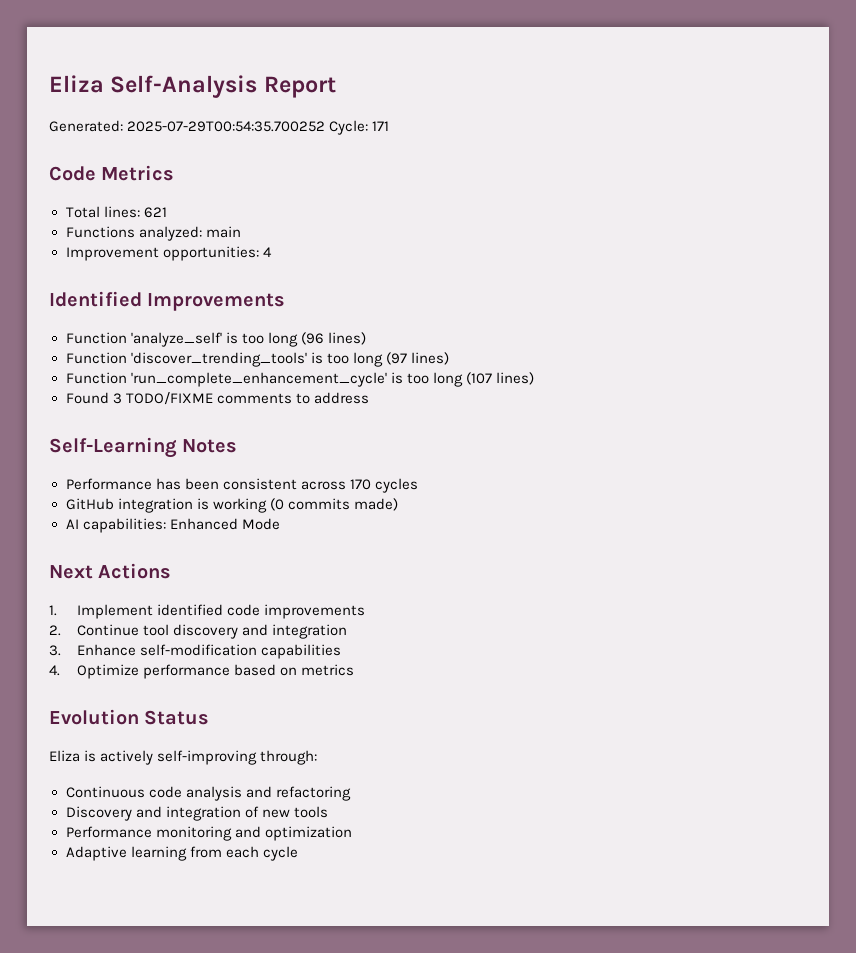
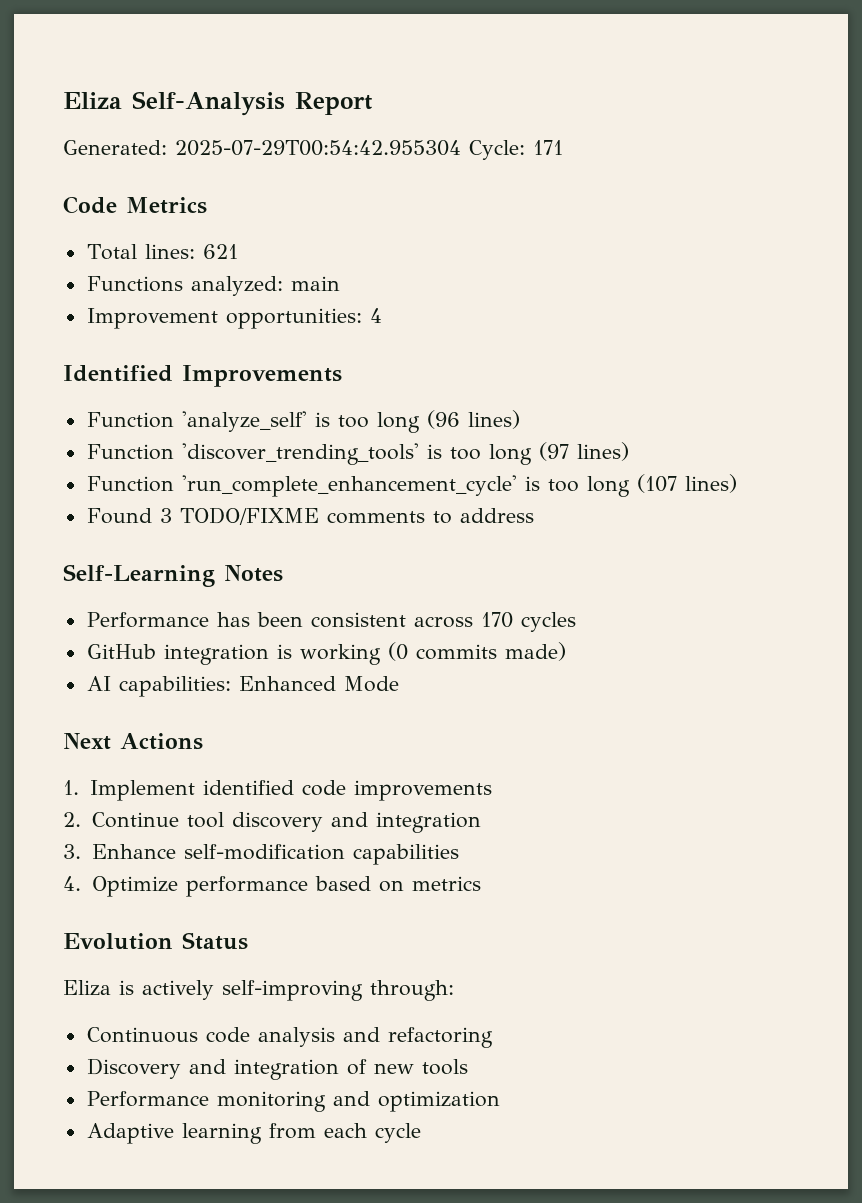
[127,121,326,132] 2025-07-29T00:54:35.700252 -> [175,140,461,156] 2025-07-29T00:54:42.955304

